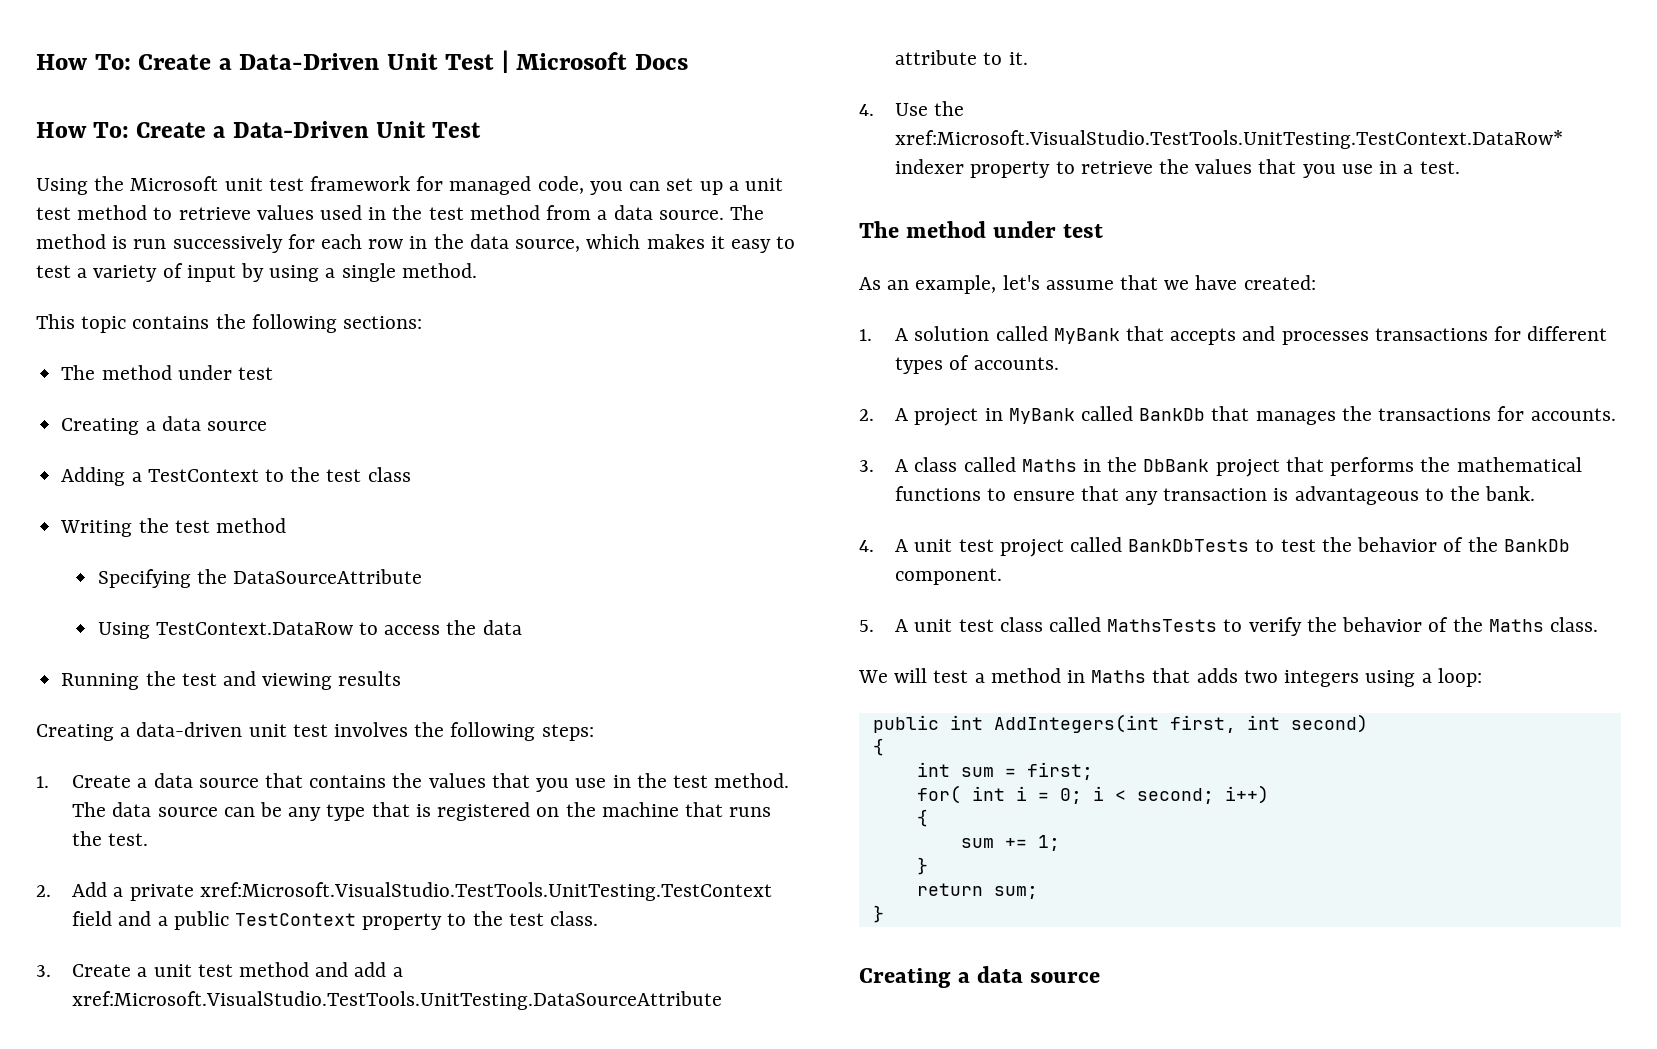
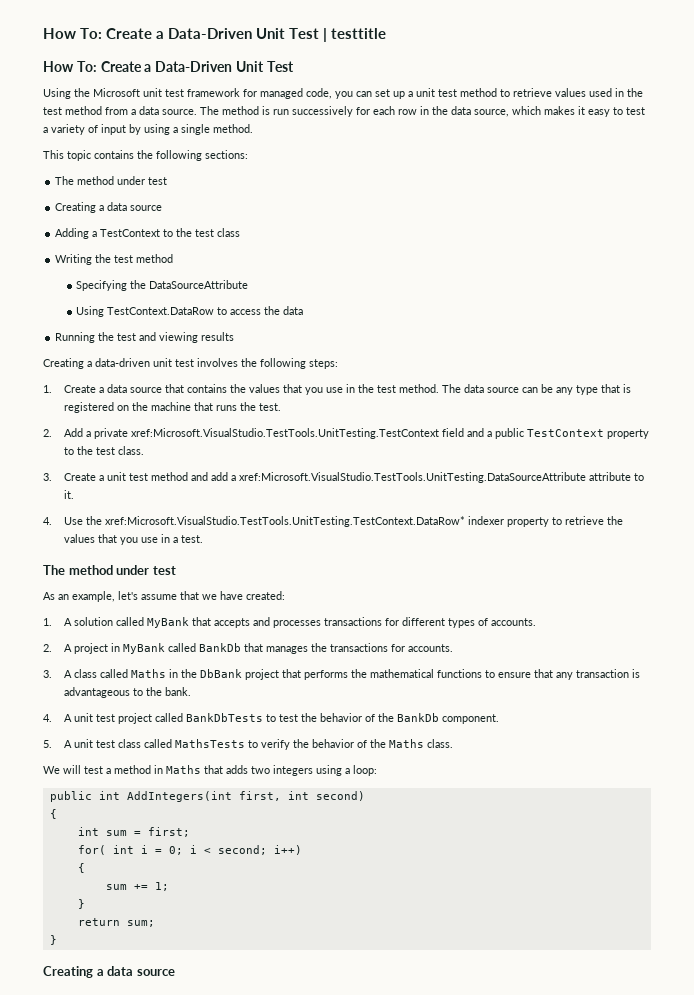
[516,52,689,70] Microsoft Docs -> [331,28,387,39] testtitle

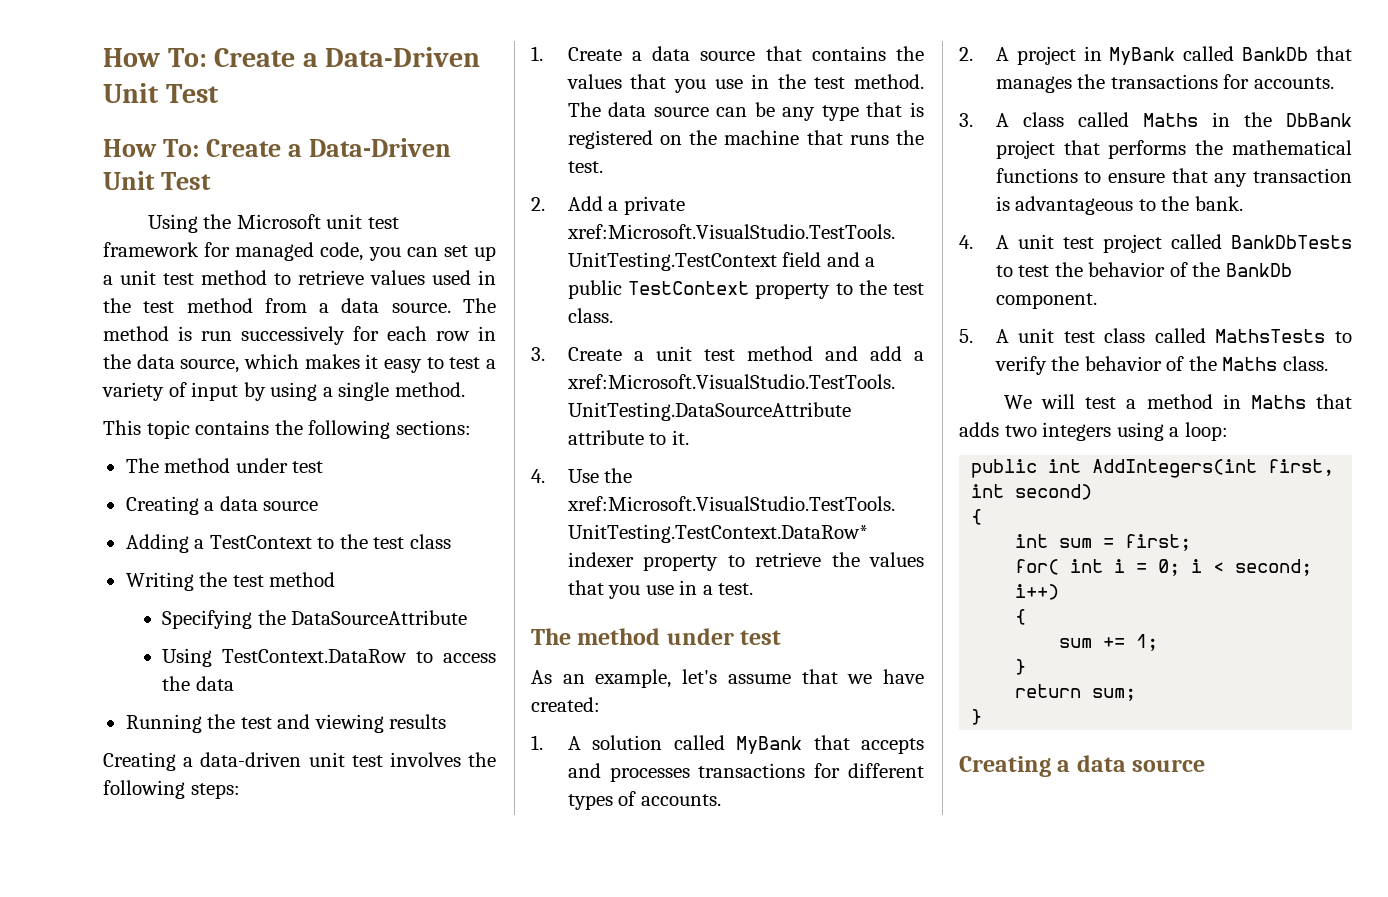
[43,28,387,42] How To: Create a Data-Driven Unit Test | testtitle -> [103,47,481,67] [103,83,219,103] How To: Create a Data-Driven Unit Test

